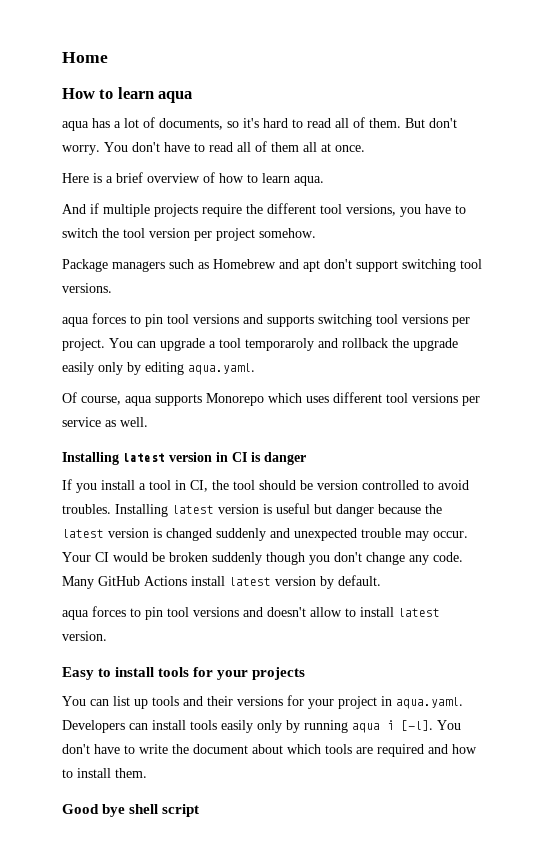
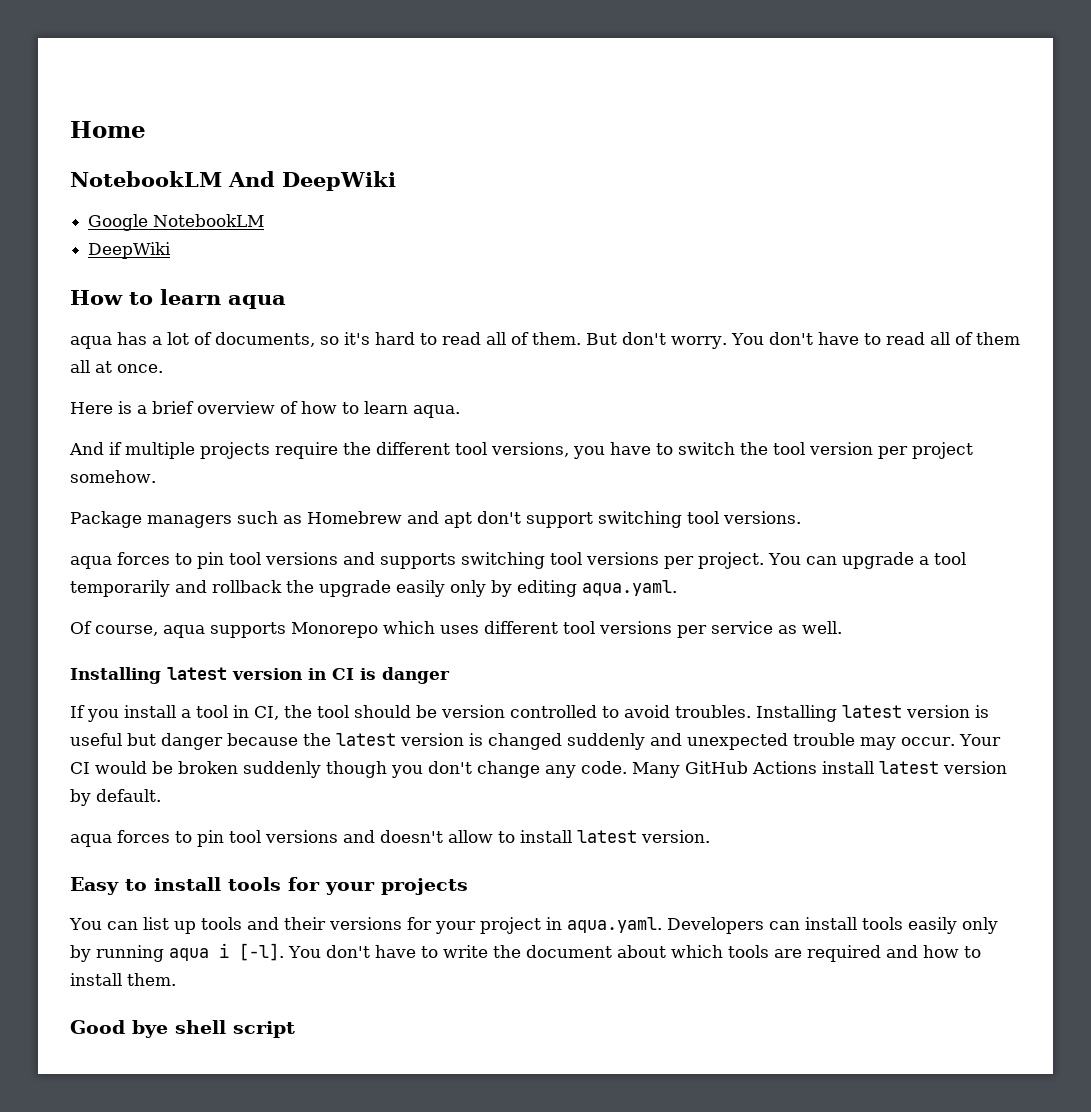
(108, 57) none -> [70,171,396,191] [88,214,265,231] [88,242,172,259] // NotebookLM And DeepWiki // Google NotebookLM // DeepWiki
[245,338,314,351] temporaroly -> [70,580,170,597] temporarily

